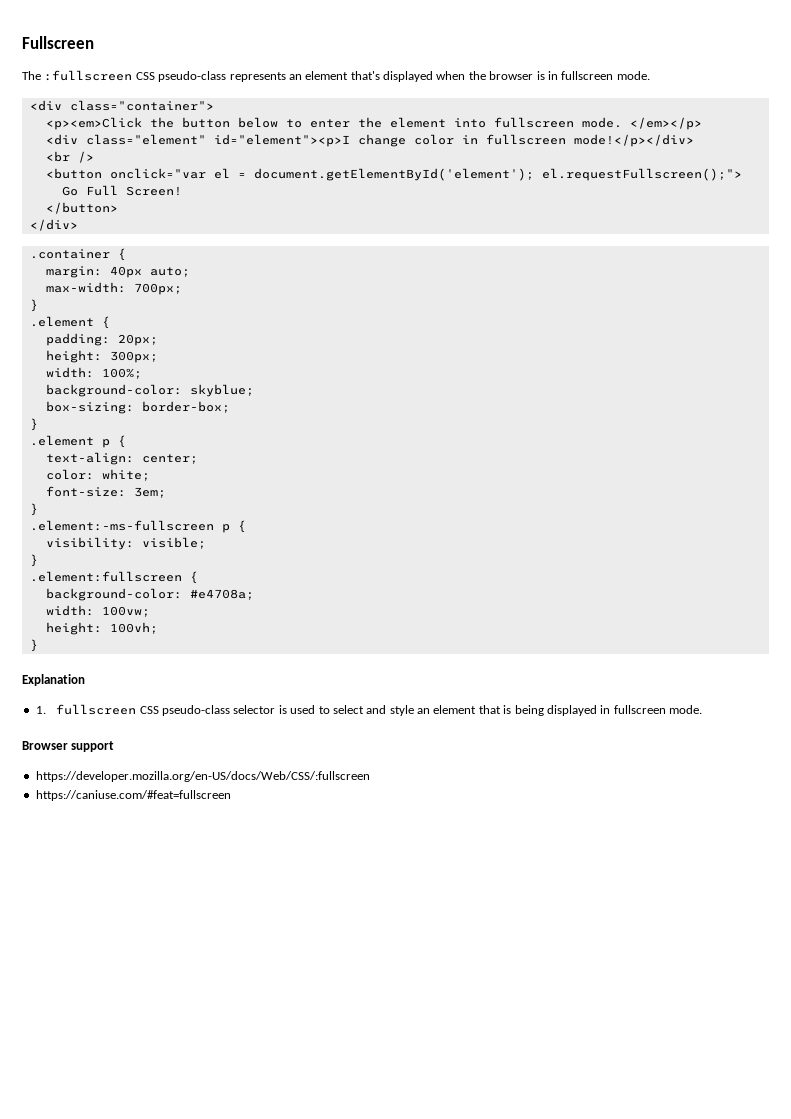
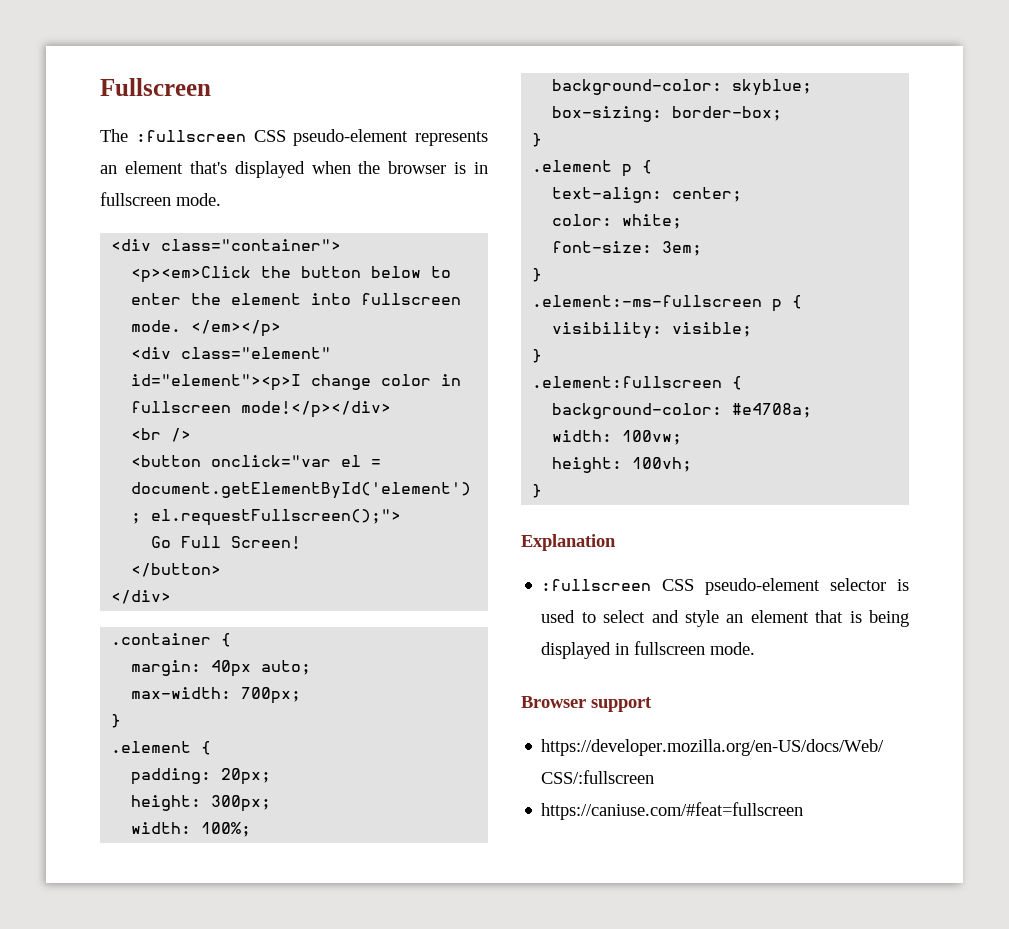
[158,71,227,82] pseudo-class -> [293,129,409,146] pseudo-element
[35,704,231,716] 1. fullscreen CSS pseudo-class -> [541,578,821,595] :fullscreen CSS pseudo-element

